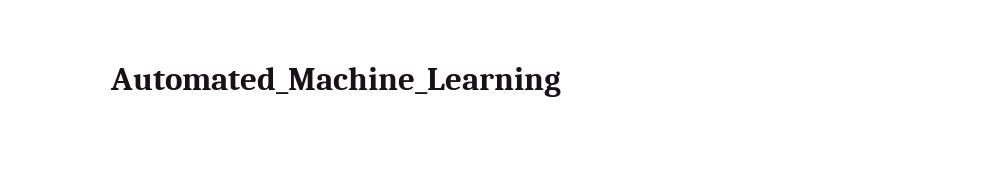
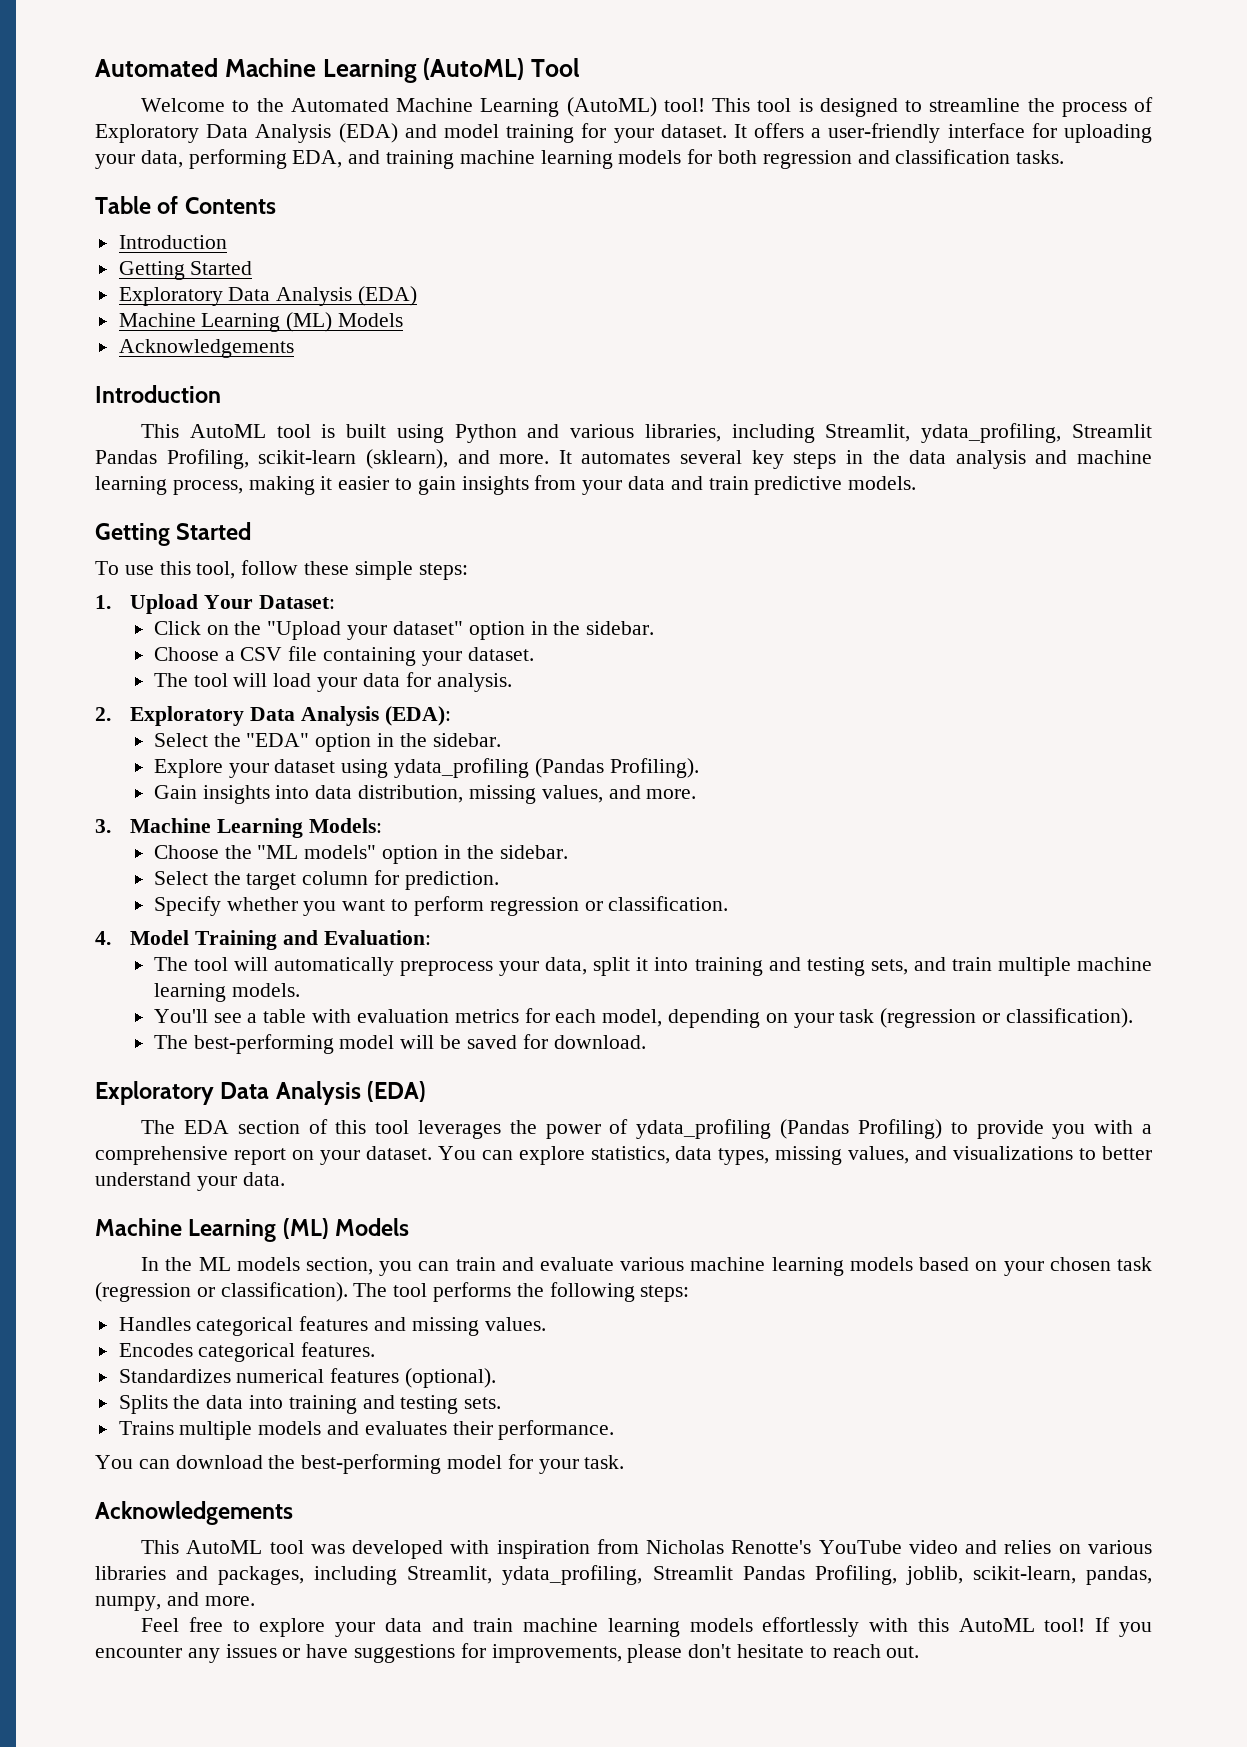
[110,67,561,97] Automated_Machine_Learning -> [95,58,580,83] [141,97,1153,117] [95,123,1152,143] [95,149,1065,169] [95,196,276,214] [118,235,227,249] [118,261,253,280] [118,286,418,306] [118,312,404,332] [118,339,294,358] [95,385,221,403] [141,423,1153,443] [95,449,1152,469] [95,475,917,495] [95,522,252,546] [95,560,468,580] [95,594,335,614] [153,621,655,640] [153,646,534,666] [153,672,512,692] [95,706,451,726] [153,733,501,752] [153,758,699,778] [153,785,697,804] [95,818,382,838] [153,845,568,864] [153,870,499,890] [153,896,729,916] [95,930,431,950] [153,957,1152,976] [153,983,300,1002] [153,1008,1133,1028] [153,1034,646,1054] [95,1081,427,1105] [141,1119,1152,1139] [95,1146,1152,1165] [95,1172,285,1191] [95,1218,410,1242] [141,1257,1152,1276] [95,1282,690,1302] [118,1316,546,1336] [118,1342,376,1362] [118,1368,497,1388] [118,1395,502,1414] [118,1420,615,1440] [95,1454,625,1474] [95,1501,293,1525] [141,1539,1152,1559] [95,1565,1152,1585] [95,1592,255,1611] [141,1617,1153,1637] [95,1643,920,1663] Automated Machine Learning (AutoML) Tool // Welcome to the Automated Machine Learning (AutoML) tool! This tool is designed to streamline the process of Exploratory Data Analysis (EDA) and model training for your dataset. It offers a user-friendly interface for uploading your data, performing EDA, and training machine learning models for both regression and classification tasks. // Table of Contents // Introduction // Getting Started // Exploratory Data Analysis (EDA) // Machine Learning (ML) Models // Acknowledgements // Introduction // This AutoML tool is built using Python and various libraries, including Streamlit, ydata_profiling, Streamlit Pandas Profiling, scikit-learn (sklearn), and more. It automates several key steps in the data analysis and machine learning process, making it easier to gain insights from your data and train predictive models. // Getting Started // To use this tool, follow these simple steps: // 1. Upload Your Dataset: // Click on the "Upload your dataset" option in the sidebar. // Choose a CSV file containing your dataset. // The tool will load your data for analysis. // 2. Exploratory Data Analysis (EDA): // Select the "EDA" option in the sidebar. // Explore your dataset using ydata_profiling (Pandas Profiling). // Gain insights into data distribution, missing values, and more. // 3. Machine Learning Models: // Choose the "ML models" option in the sidebar. // Select the target column for prediction. // Specify whether you want to perform regression or classification. // 4. Model Training and Evaluation: // The tool will automatically preprocess your data, split it into training and testing sets, and train multiple machine learning models. // You'll see a table with evaluation metrics for each model, depending on your task (regression or classification). // The best-performing model will be saved for download. // Exploratory Data Analysis (EDA) // The EDA section of this tool leverages the power of ydata_profiling (Pandas Profiling) to provide you with a comprehensive report on your dataset. You can explore statistics, data types, missing values, and visualizations to better understand your data. // Machine Learning (ML) Models // In the ML models section, you can train and evaluate various machine learning models based on your chosen task (regression or classification). The tool performs the following steps: // Handles categorical features and missing values. // Encodes categorical features. // Standardizes numerical features (optional). // Splits the data into training and testing sets. // Trains multiple models and evaluates their performance. // You can download the best-performing model for your task. // Acknowledgements // This AutoML tool was developed with inspiration from Nicholas Renotte's YouTube video and relies on various libraries and packages, including Streamlit, ydata_profiling, Streamlit Pandas Profiling, joblib, scikit-learn, pandas, numpy, and more. // Feel free to explore your data and train machine learning models effortlessly with this AutoML tool! If you encounter any issues or have suggestions for improvements, please don't hesitate to reach out.

